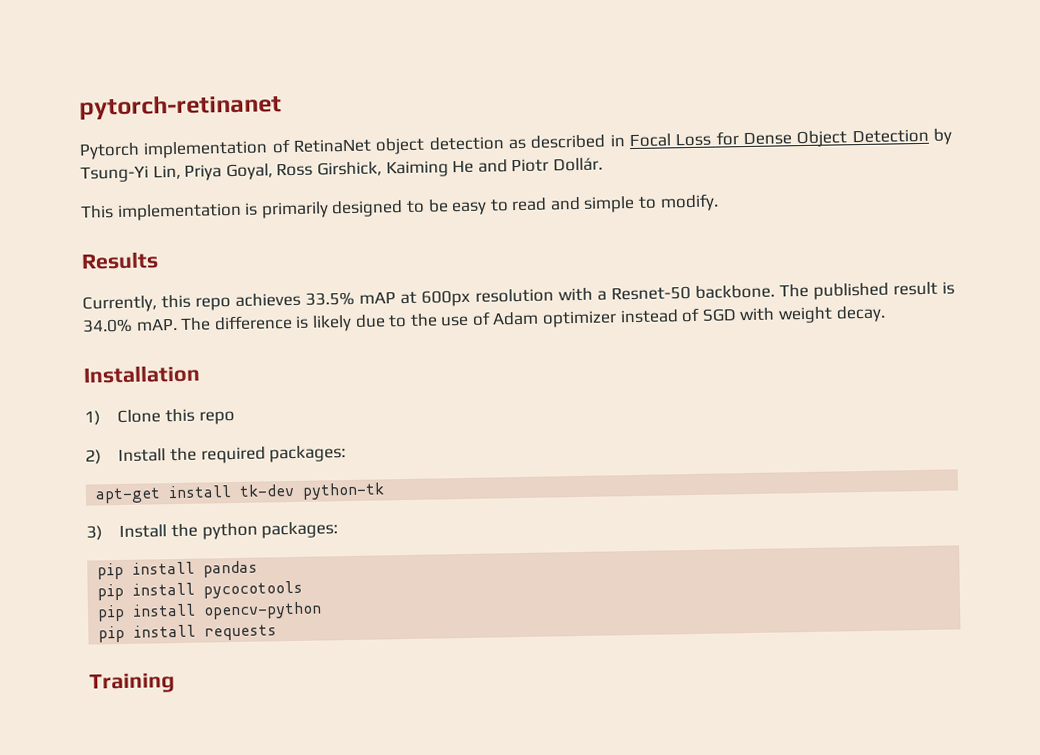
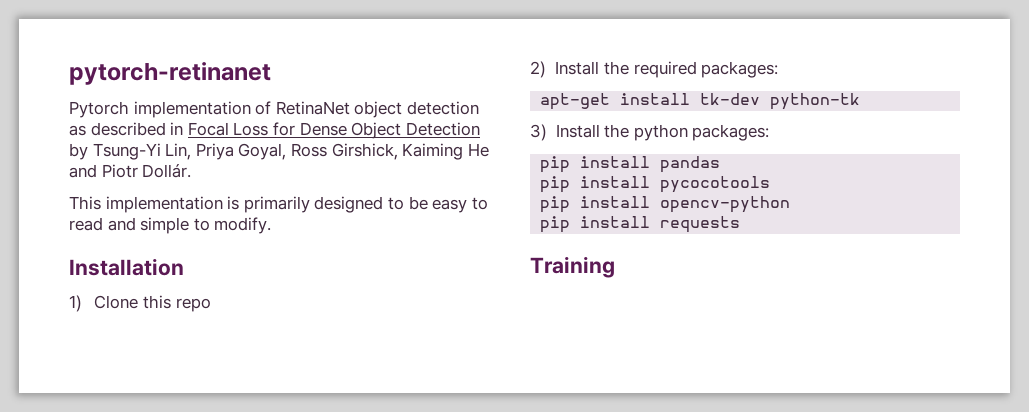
[81,251,159,270] [82,281,955,313] [82,305,886,333] // Results // Currently, this repo achieves 33.5% mAP at 600px resolution with a Resnet-50 backbone. The published result is 34.0% mAP. The difference is likely due to the use of Adam optimizer instead of SGD with weight decay. -> (272, 225) none

